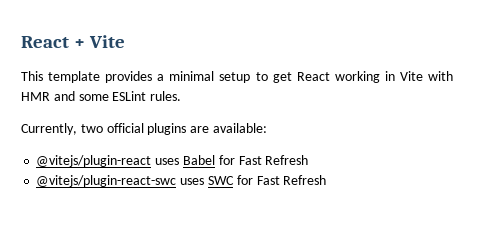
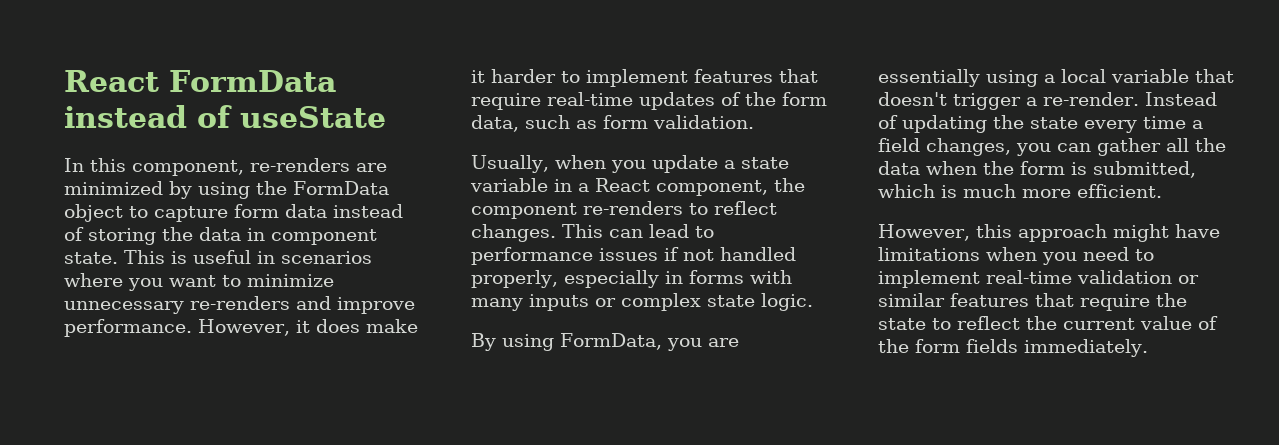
[21,35,126,48] [21,71,453,83] [21,91,182,101] [21,123,267,135] [36,155,309,167] [36,175,327,187] React + Vite // This template provides a minimal setup to get React working in Vite with HMR and some ESLint rules. // Currently, two official plugins are available: // @vitejs/plugin-react uses Babel for Fast Refresh // @vitejs/plugin-react-swc uses SWC for Fast Refresh -> [64,70,336,92] [64,105,386,128] [64,158,387,176] [64,181,389,199] [64,204,403,222] [64,227,377,245] [64,250,372,264] [64,273,334,291] [64,296,415,314] [64,319,418,337] [471,69,818,87] [471,92,827,110] [471,115,754,132] [471,155,789,173] [470,178,805,196] [471,201,777,219] [471,224,714,242] [471,247,796,265] [471,270,792,288] [471,293,813,311] [471,333,739,351] [878,69,1234,87] [878,92,1217,110] [878,115,1203,133] [878,138,1226,156] [878,161,1196,178] [878,184,1162,198] [878,224,1220,242] [878,247,1154,265] [878,270,1199,288] [878,293,1187,311] [878,316,1218,330] [878,339,1148,357] React FormData instead of useState // In this component, re-renders are minimized by using the FormData object to capture form data instead of storing the data in component state. This is useful in scenarios where you want to minimize unnecessary re-renders and improve performance. However, it does make it harder to implement features that require real-time updates of the form data, such as form validation. // Usually, when you update a state variable in a React component, the component re-renders to reflect changes. This can lead to performance issues if not handled properly, especially in forms with many inputs or complex state logic. // By using FormData, you are essentially using a local variable that doesn't trigger a re-render. Instead of updating the state every time a field changes, you can gather all the data when the form is submitted, which is much more efficient. // However, this approach might have limitations when you need to implement real-time validation or similar features that require the state to reflect the current value of the form fields immediately.

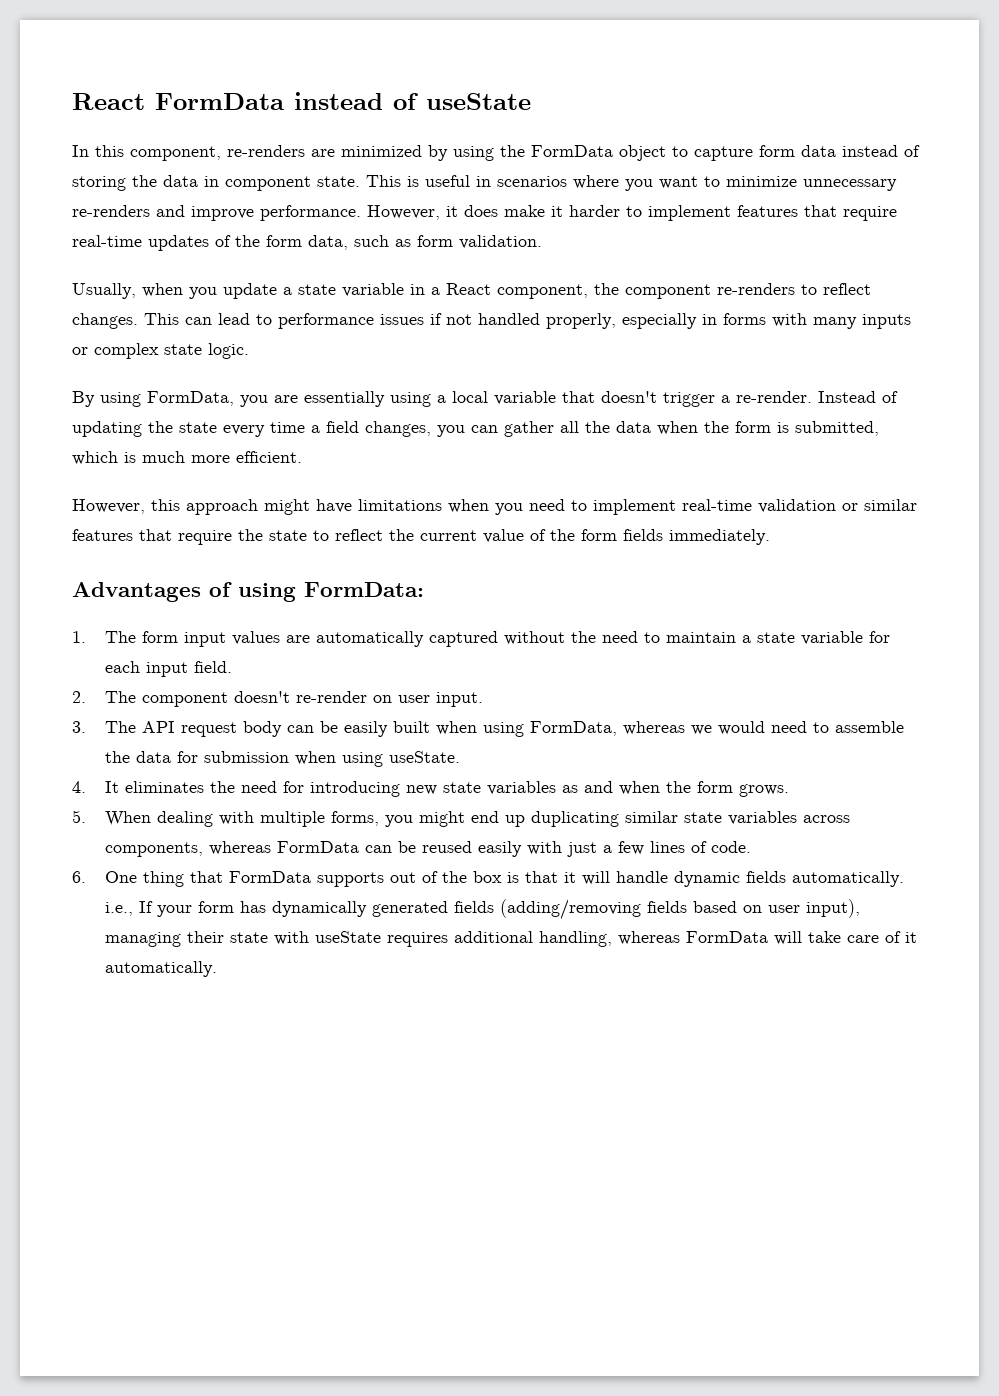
(1148, 348) none -> [72,582,424,602] [72,631,891,647] [105,661,233,677] [72,691,484,707] [72,721,905,737] [105,751,461,767] [72,781,790,797] [72,810,851,827] [105,841,752,857] [72,871,905,887] [105,899,861,920] [105,931,918,947] [105,961,218,977] // Advantages of using FormData: // 1. The form input values are automatically captured without the need to maintain a state variable for each input field. // 2. The component doesn't re-render on user input. // 3. The API request body can be easily built when using FormData, whereas we would need to assemble the data for submission when using useState. // 4. It eliminates the need for introducing new state variables as and when the form grows. // 5. When dealing with multiple forms, you might end up duplicating similar state variables across components, whereas FormData can be reused easily with just a few lines of code. // 6. One thing that FormData supports out of the box is that it will handle dynamic fields automatically. i.e., If your form has dynamically generated fields (adding/removing fields based on user input), managing their state with useState requires additional handling, whereas FormData will take care of it automatically.

